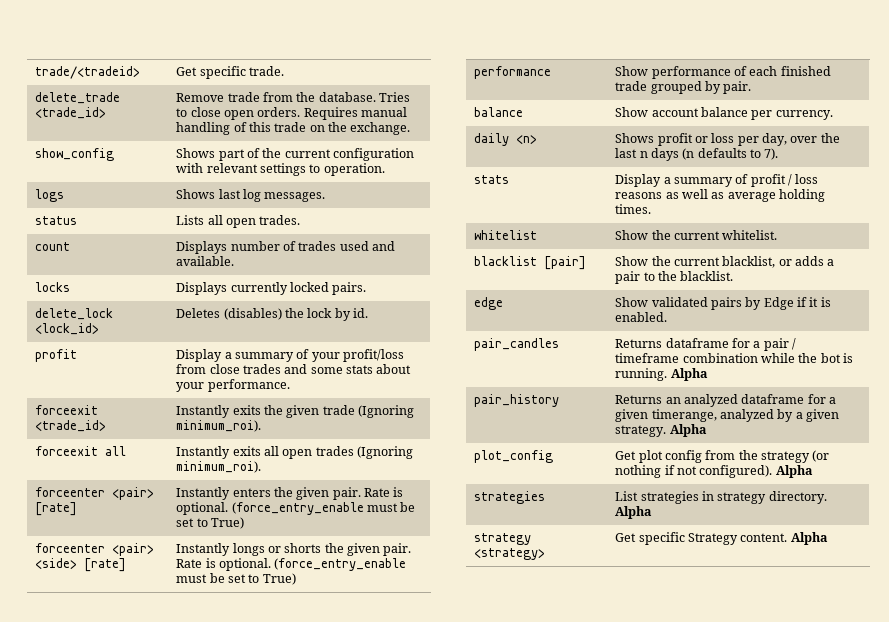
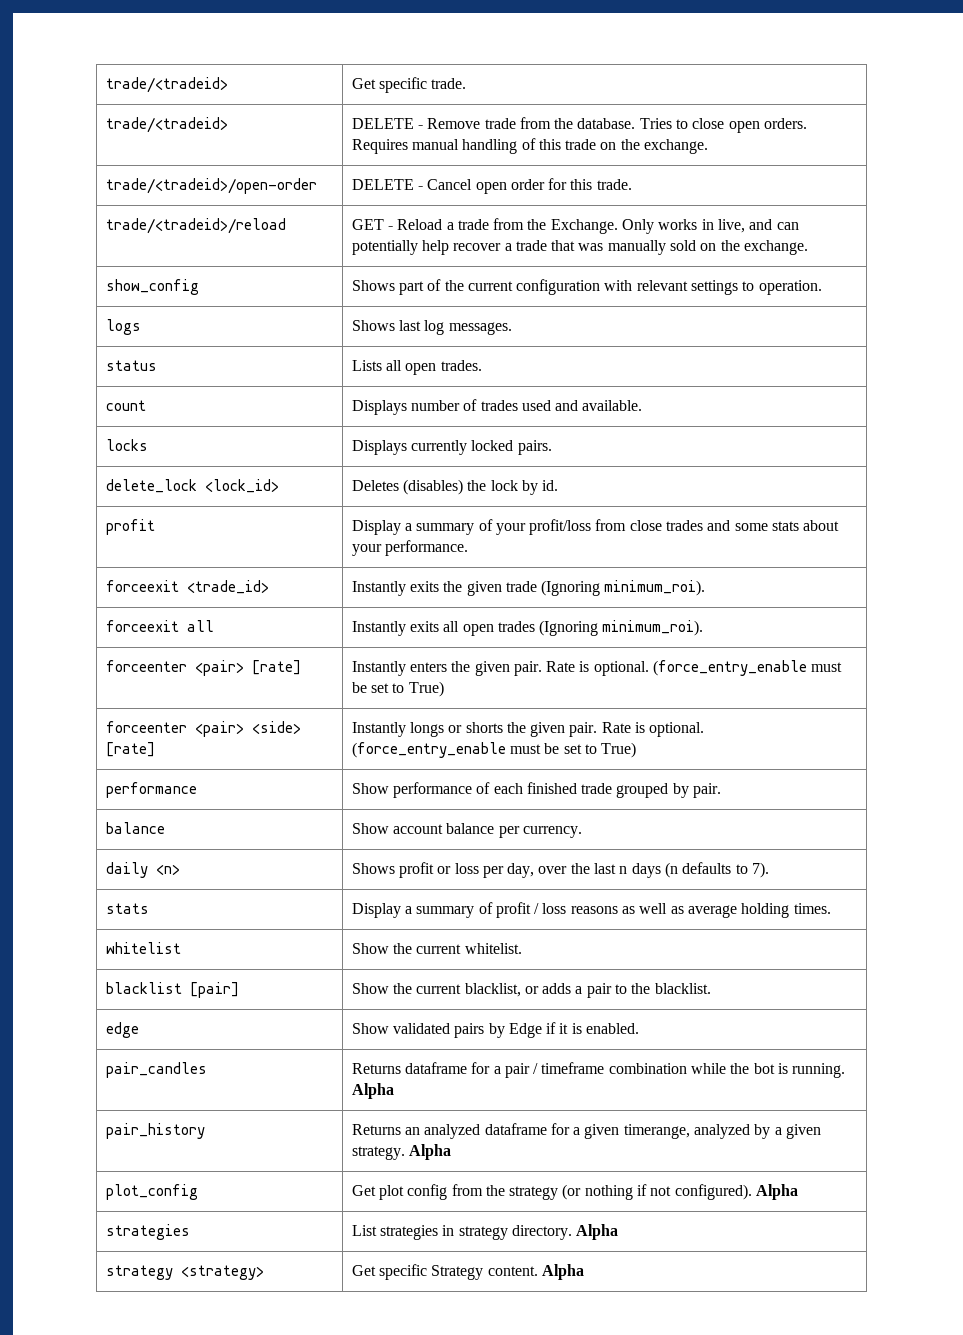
[35,92,121,104] [35,107,107,119] delete_trade <trade_id> | -> [105,117,228,133] [351,118,423,129] trade/<tradeid> | DELETE -
(411, 128) none -> [105,178,317,194] [351,178,632,194] [105,218,286,234] [351,218,799,234] [351,240,809,255] // trade/<tradeid>/open-order | DELETE - Cancel open order for this trade. // trade/<tradeid>/reload | GET - Reload a trade from the Exchange. Only works in live, and can potentially help recover a trade that was manually sold on the exchange.

